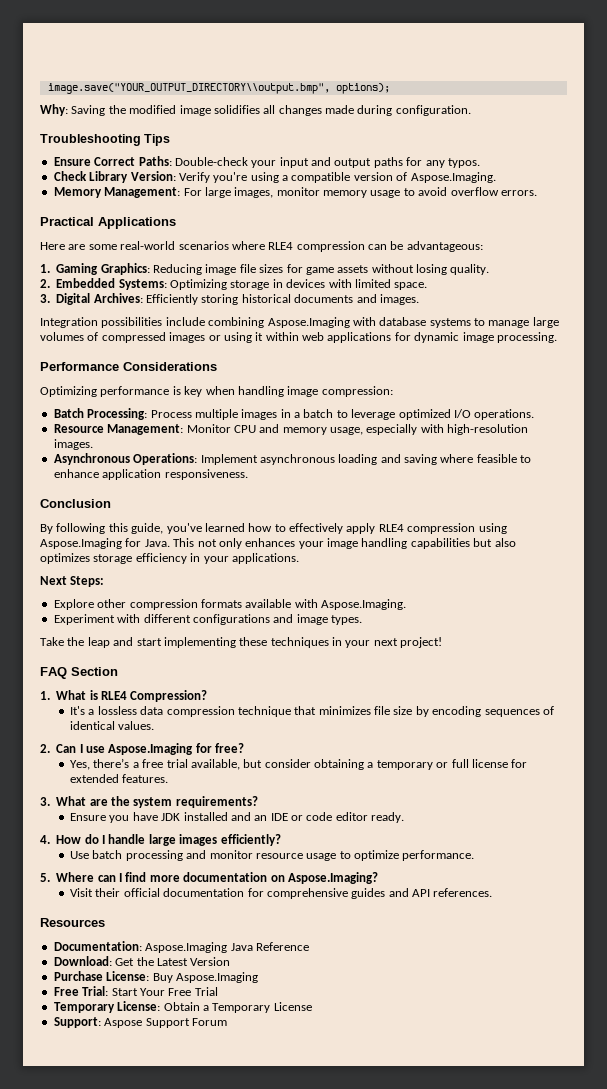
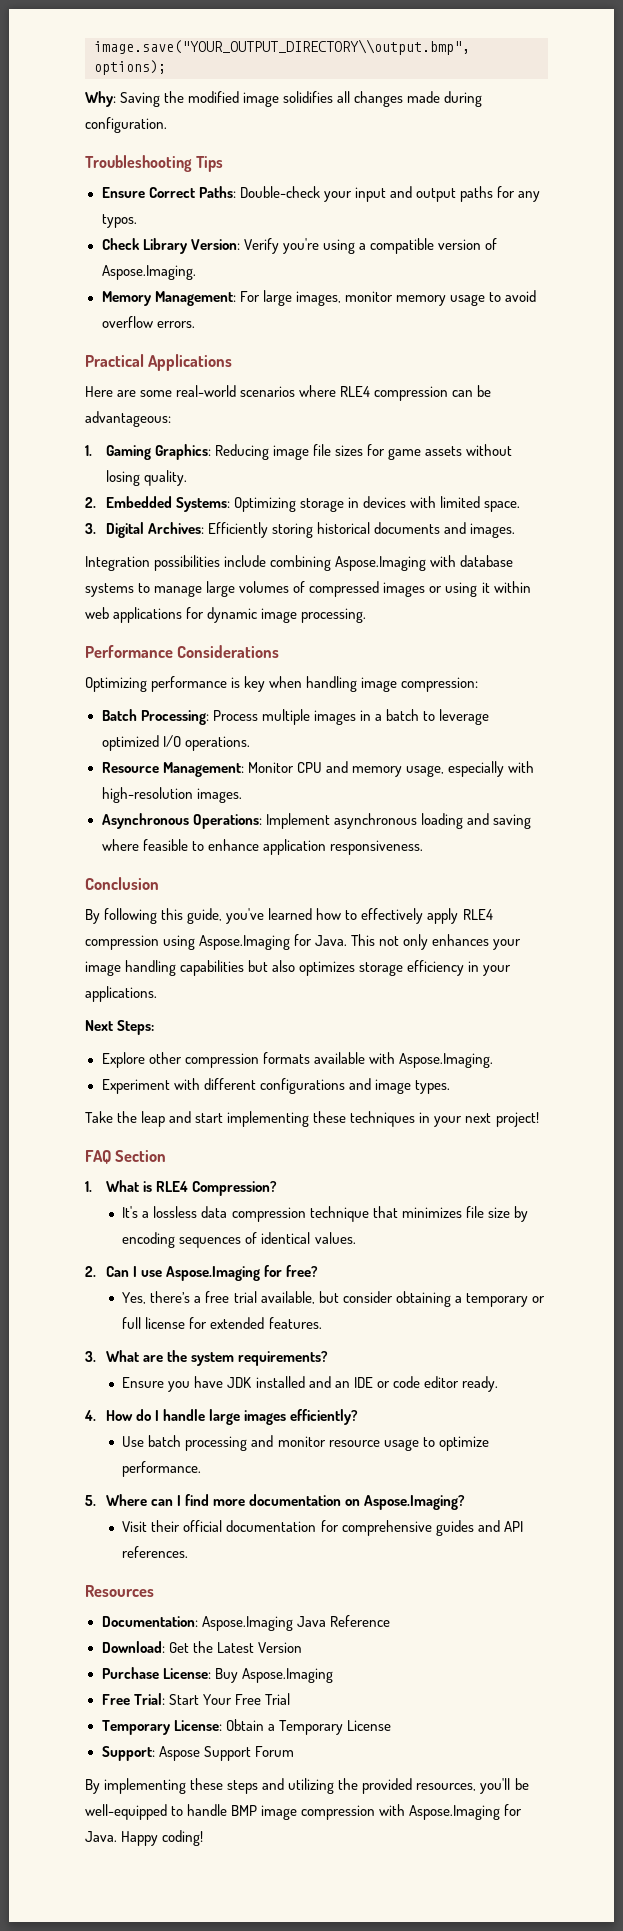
(227, 1022) none -> [85,1778,529,1794] [85,1804,523,1820] [85,1830,204,1846] // By implementing these steps and utilizing the provided resources, you'll be well-equipped to handle BMP image compression with Aspose.Imaging for Java. Happy coding!

